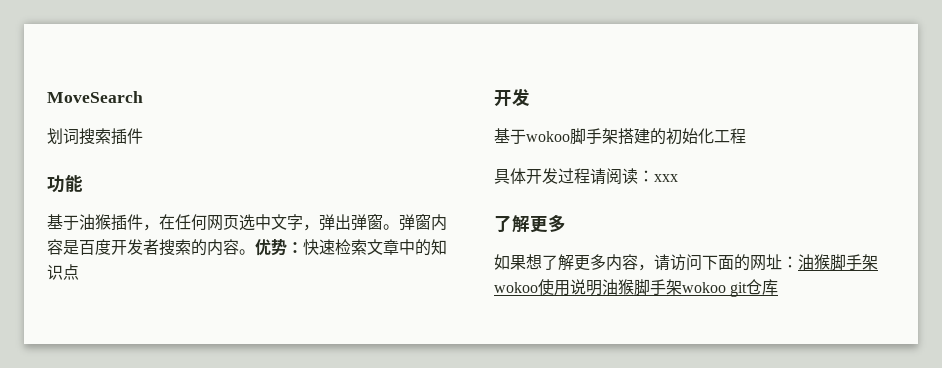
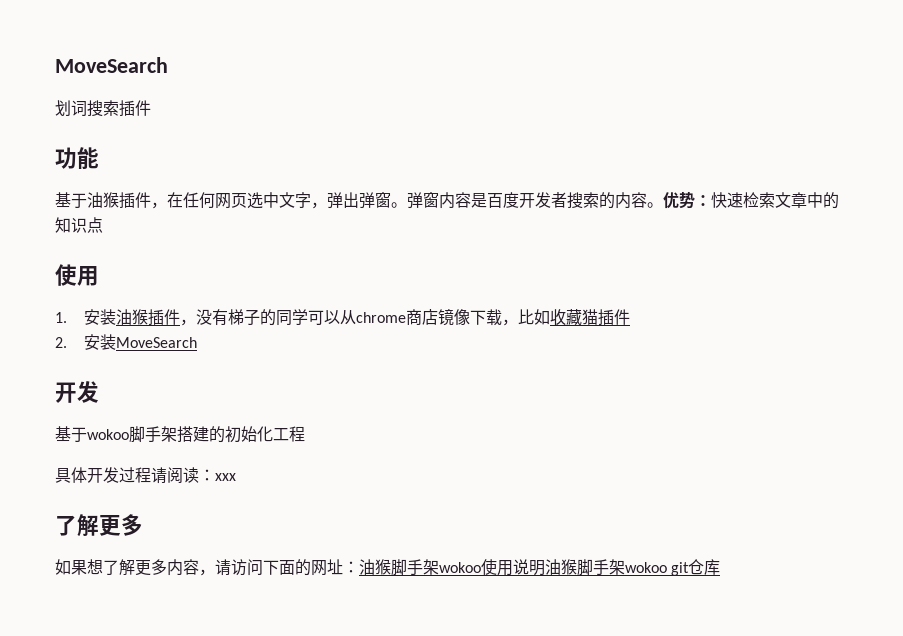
(79, 272) none -> [55,264,99,286] [55,308,631,326] [55,334,198,350] // 使用 // 1.安装油猴插件，没有梯子的同学可以从chrome商店镜像下载，比如收藏猫插件 // 2.安装MoveSearch

